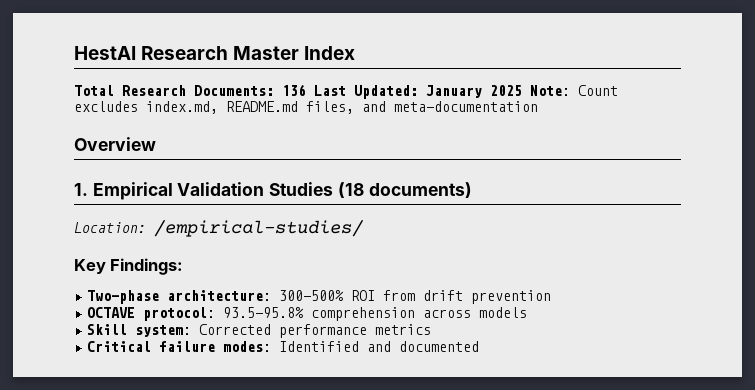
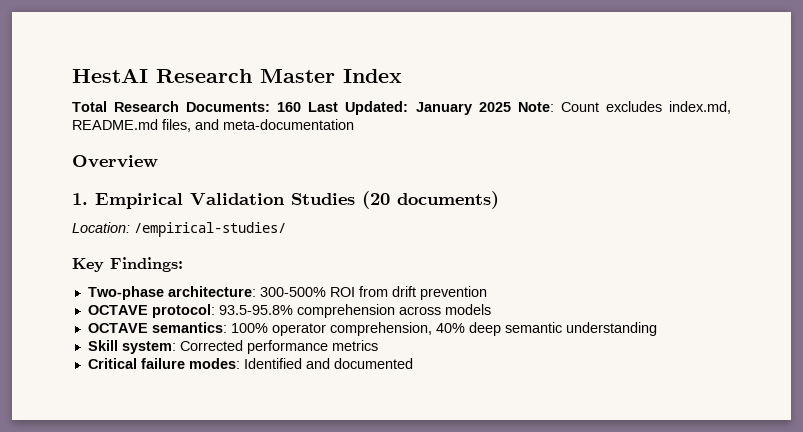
[282,84,306,96] 136 -> [277,102,302,112] 160
[337,182,364,198] (18 -> [362,191,390,209] (20
(528, 312) none -> [87,322,657,336] // OCTAVE semantics: 100% operator comprehension, 40% deep semantic understanding

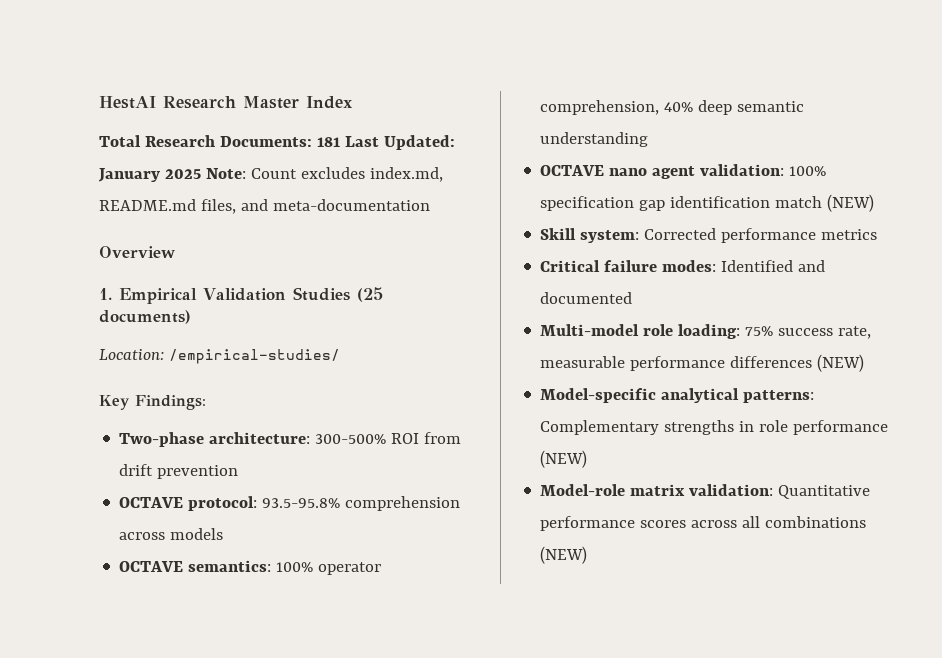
[277,102,302,112] 160 -> [316,137,340,147] 181
[362,191,390,209] (20 -> [356,287,383,302] (25
(657, 329) none -> [540,164,827,179] [540,194,875,212] // OCTAVE nano agent validation: 100% specification gap identification match (NEW)
(413, 363) none -> [540,324,872,339] [540,354,865,372] [540,388,815,403] [540,420,889,435] [540,450,588,468] [540,484,871,499] [540,516,867,531] [540,546,588,564] // Multi-model role loading: 75% success rate, measurable performance differences (NEW) // Model-specific analytical patterns: Complementary strengths in role performance (NEW) // Model-role matrix validation: Quantitative performance scores across all combinations (NEW)

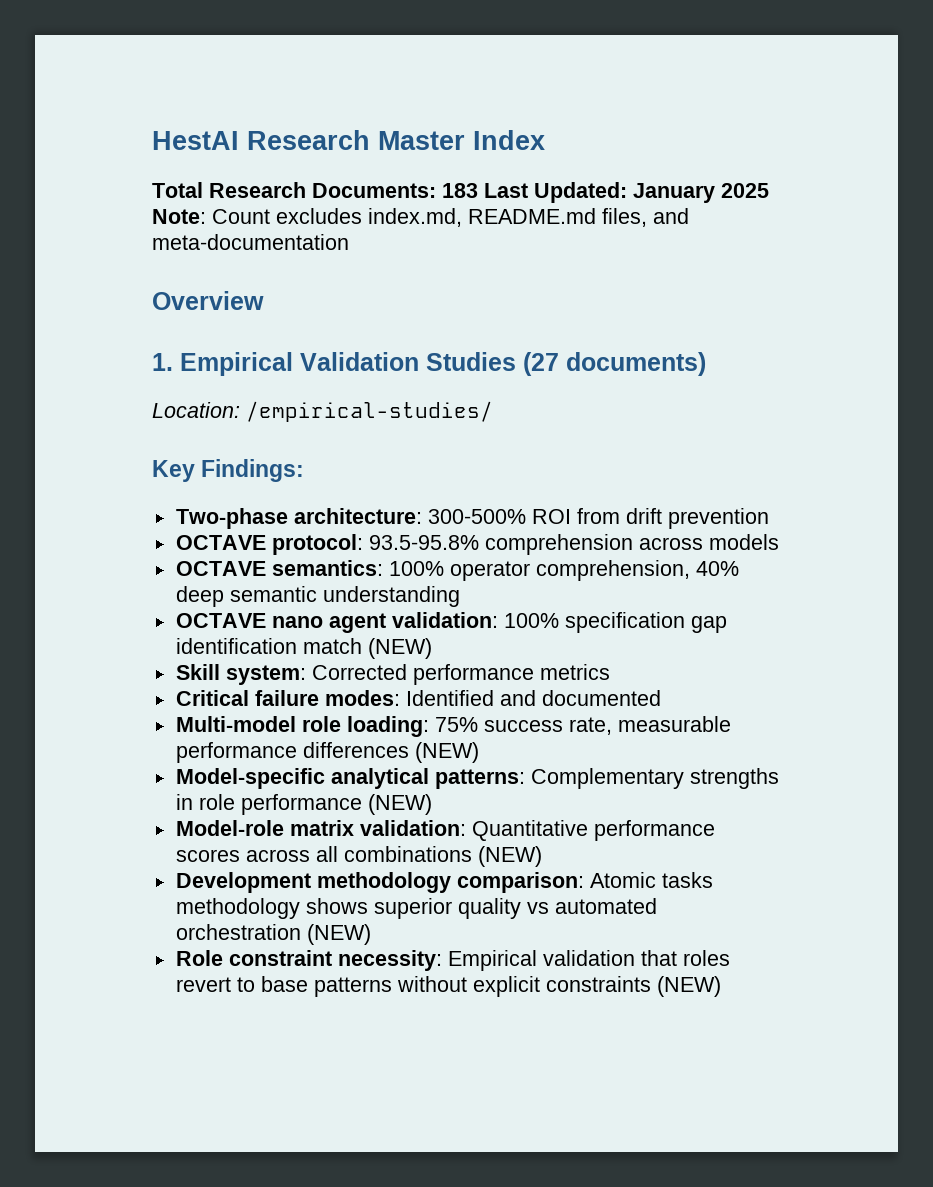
[316,137,340,147] 181 -> [442,183,478,198] 183
[356,287,383,302] (25 -> [523,352,559,376] (27
(588, 555) none -> [175,872,713,893] [175,898,657,919] [175,924,371,945] [175,950,730,971] [175,976,721,997] // Development methodology comparison: Atomic tasks methodology shows superior quality vs automated orchestration (NEW) // Role constraint necessity: Empirical validation that roles revert to base patterns without explicit constraints (NEW)

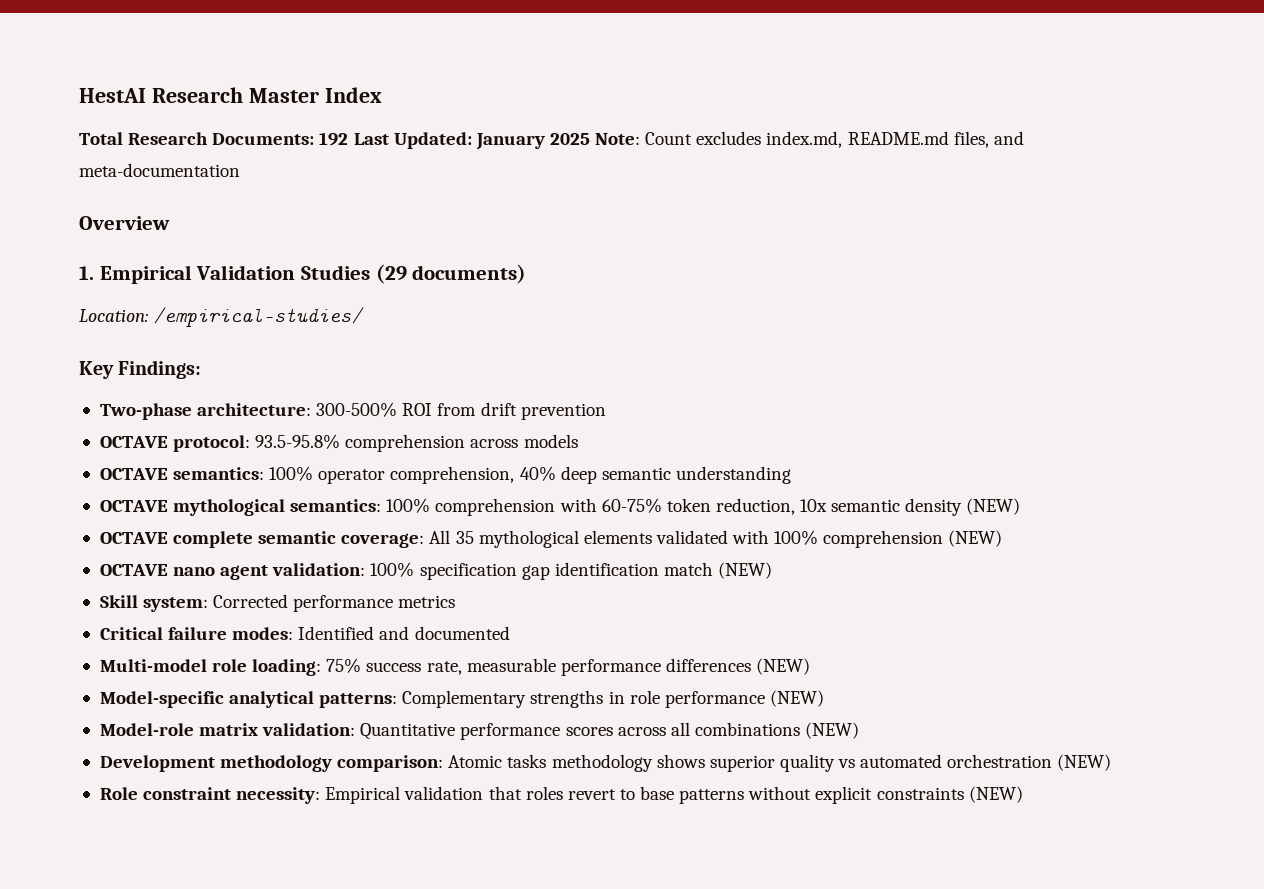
[442,183,478,198] 183 -> [319,132,349,146] 192
[523,352,559,376] (27 -> [375,264,407,284] (29
(460, 596) none -> [99,498,1021,516] [99,530,1003,548] // OCTAVE mythological semantics: 100% comprehension with 60-75% token reduction, 10x semantic density (NEW) // OCTAVE complete semantic coverage: All 35 mythological elements validated with 100% comprehension (NEW)

